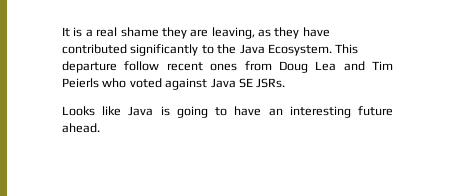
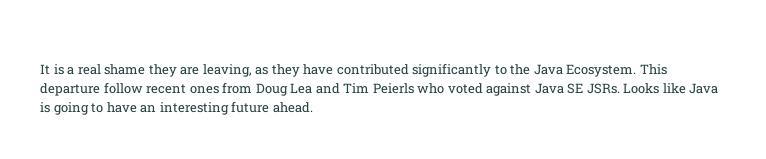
(286, 83) // -> (620, 88) none

